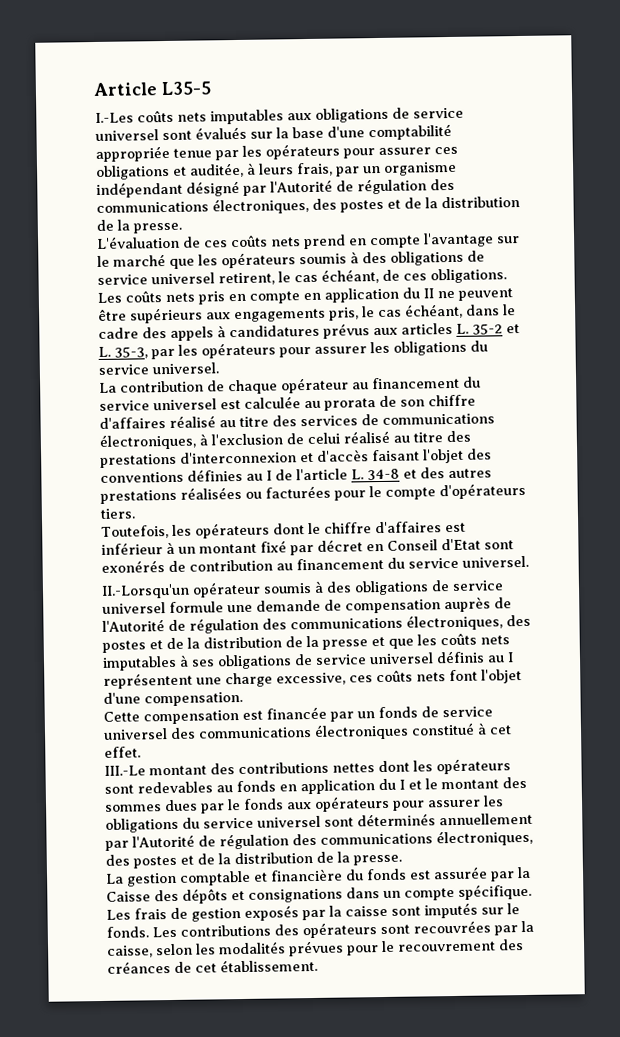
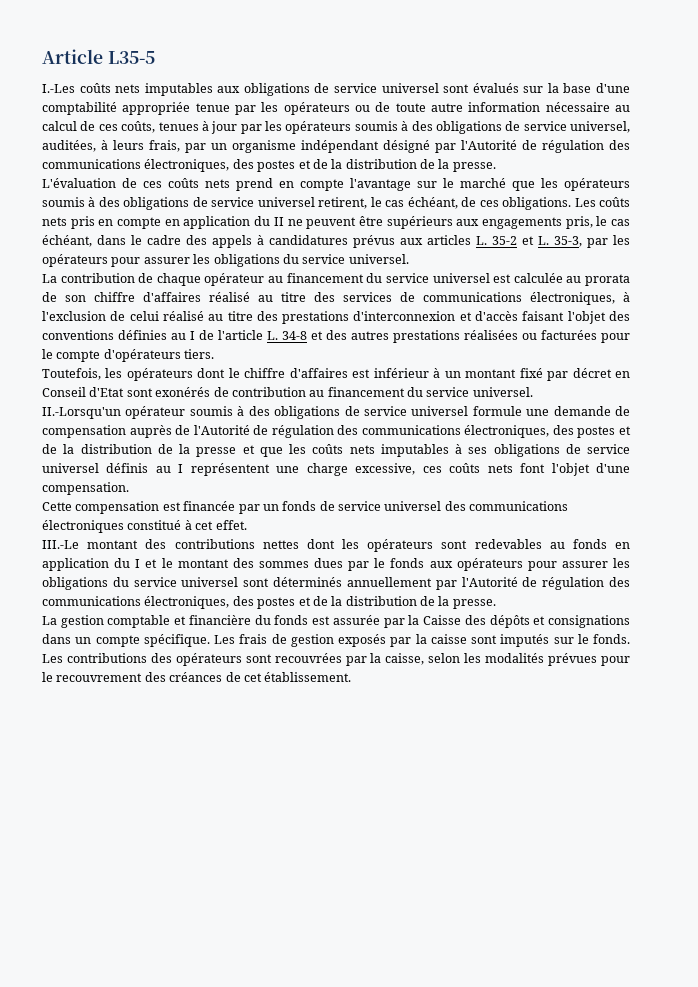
[343,146,458,159] [95,162,244,180] pour assurer ces obligations et auditée, -> [355,102,630,112] [42,121,630,134] [42,140,96,152] ou de toute autre information nécessaire au calcul de ces coûts, tenues à jour par les opérateurs soumis à des obligations de service universel, auditées,

